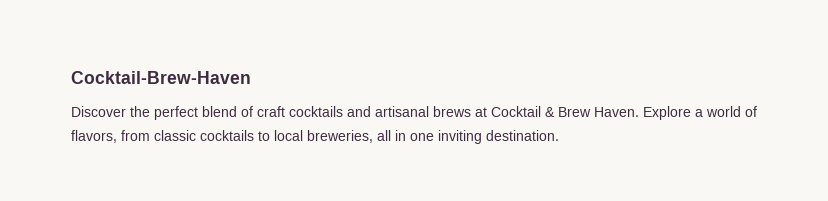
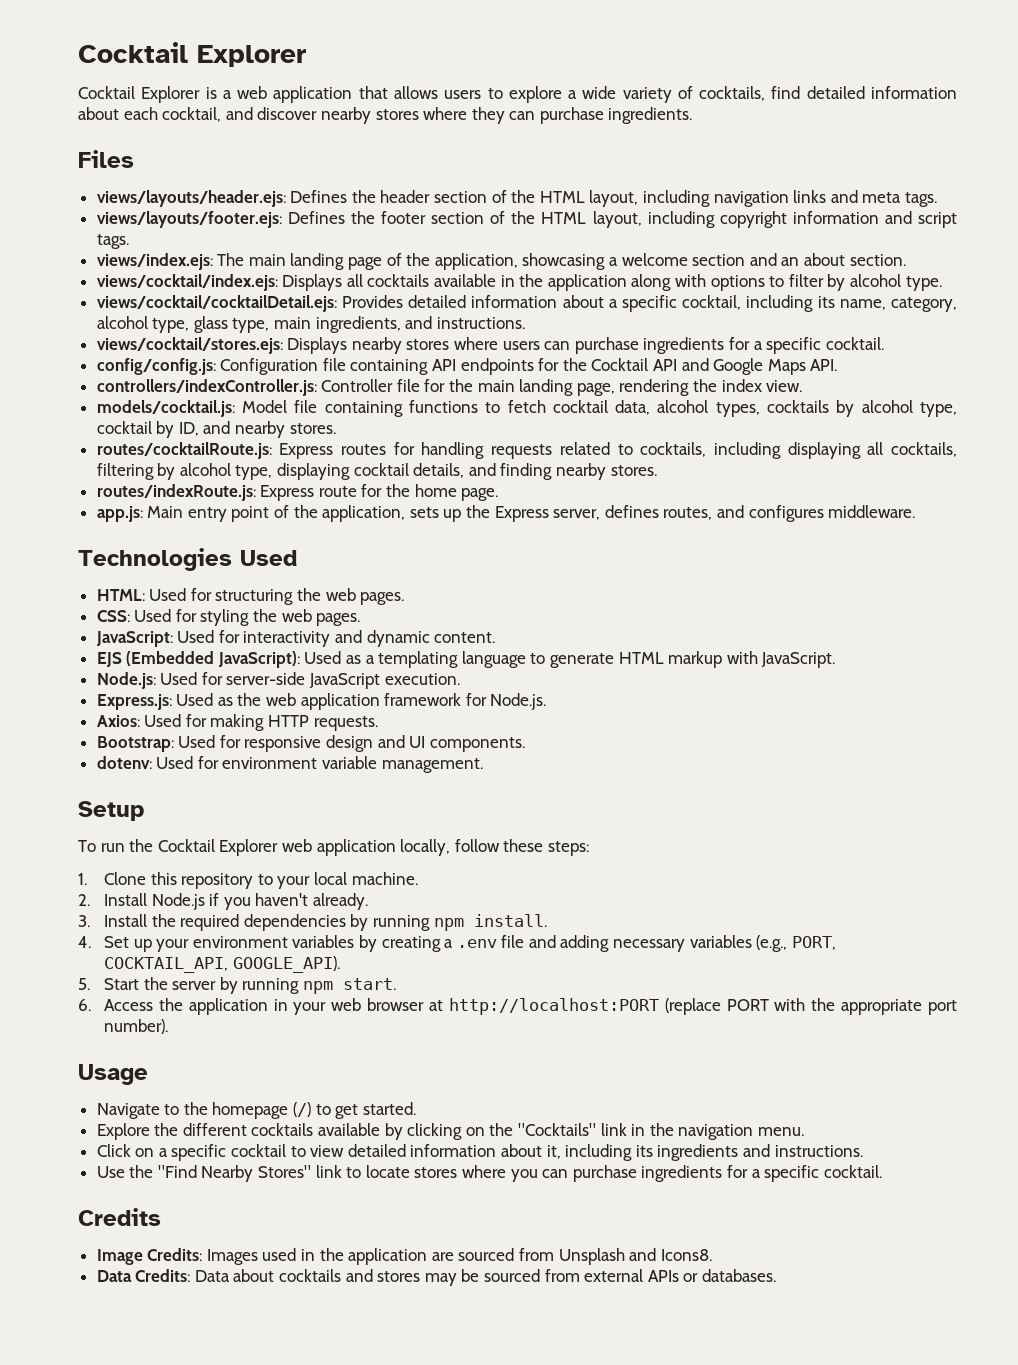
[71,71,251,84] [71,106,757,120] [71,130,559,144] Cocktail-Brew-Haven // Discover the perfect blend of craft cocktails and artisanal brews at Cocktail & Brew Haven. Explore a world of flavors, from classic cocktails to local breweries, all in one inviting destination. -> [78,42,306,67] [78,86,958,103] [78,107,693,124] [78,150,134,168] [96,190,937,207] [96,211,957,228] [96,234,129,249] [96,253,906,270] [96,274,942,291] [96,295,958,312] [96,316,525,333] [96,337,884,354] [96,358,838,375] [96,379,803,396] [96,400,957,417] [96,421,336,438] [96,442,957,459] [96,463,657,480] [96,484,499,501] [96,505,916,522] [78,548,297,571] [96,588,405,605] [96,609,361,626] [95,630,496,647] [96,651,836,668] [96,672,460,689] [96,693,547,710] [96,714,378,731] [96,735,525,752] [96,756,483,773] [78,801,144,821] [78,839,589,856] [78,872,418,889] [78,893,368,910] [78,914,547,931] [78,935,836,952] [103,956,340,973] [78,977,396,994] [78,998,957,1015] [103,1019,168,1034] [78,1064,148,1085] [96,1102,416,1119] [96,1123,804,1140] [96,1144,863,1161] [96,1165,882,1182] [78,1208,161,1226] [96,1248,712,1265] [96,1269,776,1286] Cocktail Explorer // Cocktail Explorer is a web application that allows users to explore a wide variety of cocktails, find detailed information about each cocktail, and discover nearby stores where they can purchase ingredients. // Files // views/layouts/header.ejs: Defines the header section of the HTML layout, including navigation links and meta tags. // views/layouts/footer.ejs: Defines the footer section of the HTML layout, including copyright information and script tags. // views/index.ejs: The main landing page of the application, showcasing a welcome section and an about section. // views/cocktail/index.ejs: Displays all cocktails available in the application along with options to filter by alcohol type. // views/cocktail/cocktailDetail.ejs: Provides detailed information about a specific cocktail, including its name, category, alcohol type, glass type, main ingredients, and instructions. // views/cocktail/stores.ejs: Displays nearby stores where users can purchase ingredients for a specific cocktail. // config/config.js: Configuration file containing API endpoints for the Cocktail API and Google Maps API. // controllers/indexController.js: Controller file for the main landing page, rendering the index view. // models/cocktail.js: Model file containing functions to fetch cocktail data, alcohol types, cocktails by alcohol type, cocktail by ID, and nearby stores. // routes/cocktailRoute.js: Express routes for handling requests related to cocktails, including displaying all cocktails, filtering by alcohol type, displaying cocktail details, and finding nearby stores. // routes/indexRoute.js: Express route for the home page. // app.js: Main entry point of the application, sets up the Express server, defines routes, and configures middleware. // Technologies Used // HTML: Used for structuring the web pages. // CSS: Used for styling the web pages. // JavaScript: Used for interactivity and dynamic content. // EJS (Embedded JavaScript): Used as a templating language to generate HTML markup with JavaScript. // Node.js: Used for server-side JavaScript execution. // Express.js: Used as the web application framework for Node.js. // Axios: Used for making HTTP requests. // Bootstrap: Used for responsive design and UI components. // dotenv: Used for environment variable management. // Setup // To run the Cocktail Explorer web application locally, follow these steps: // 1. Clone this repository to your local machine. // 2. Install Node.js if you haven't already. // 3. Install the required dependencies by running npm install. // 4. Set up your environment variables by creating a .env file and adding necessary variables (e.g., PORT, COCKTAIL_API, GOOGLE_API). // 5. Start the server by running npm start. // 6. Access the application in your web browser at http://localhost:PORT (replace PORT with the appropriate port number). // Usage // Navigate to the homepage (/) to get started. // Explore the different cocktails available by clicking on the "Cocktails" link in the navigation menu. // Click on a specific cocktail to view detailed information about it, including its ingredients and instructions. // Use the "Find Nearby Stores" link to locate stores where you can purchase ingredients for a specific cocktail. // Credits // Image Credits: Images used in the application are sourced from Unsplash and Icons8. // Data Credits: Data about cocktails and stores may be sourced from external APIs or databases.

